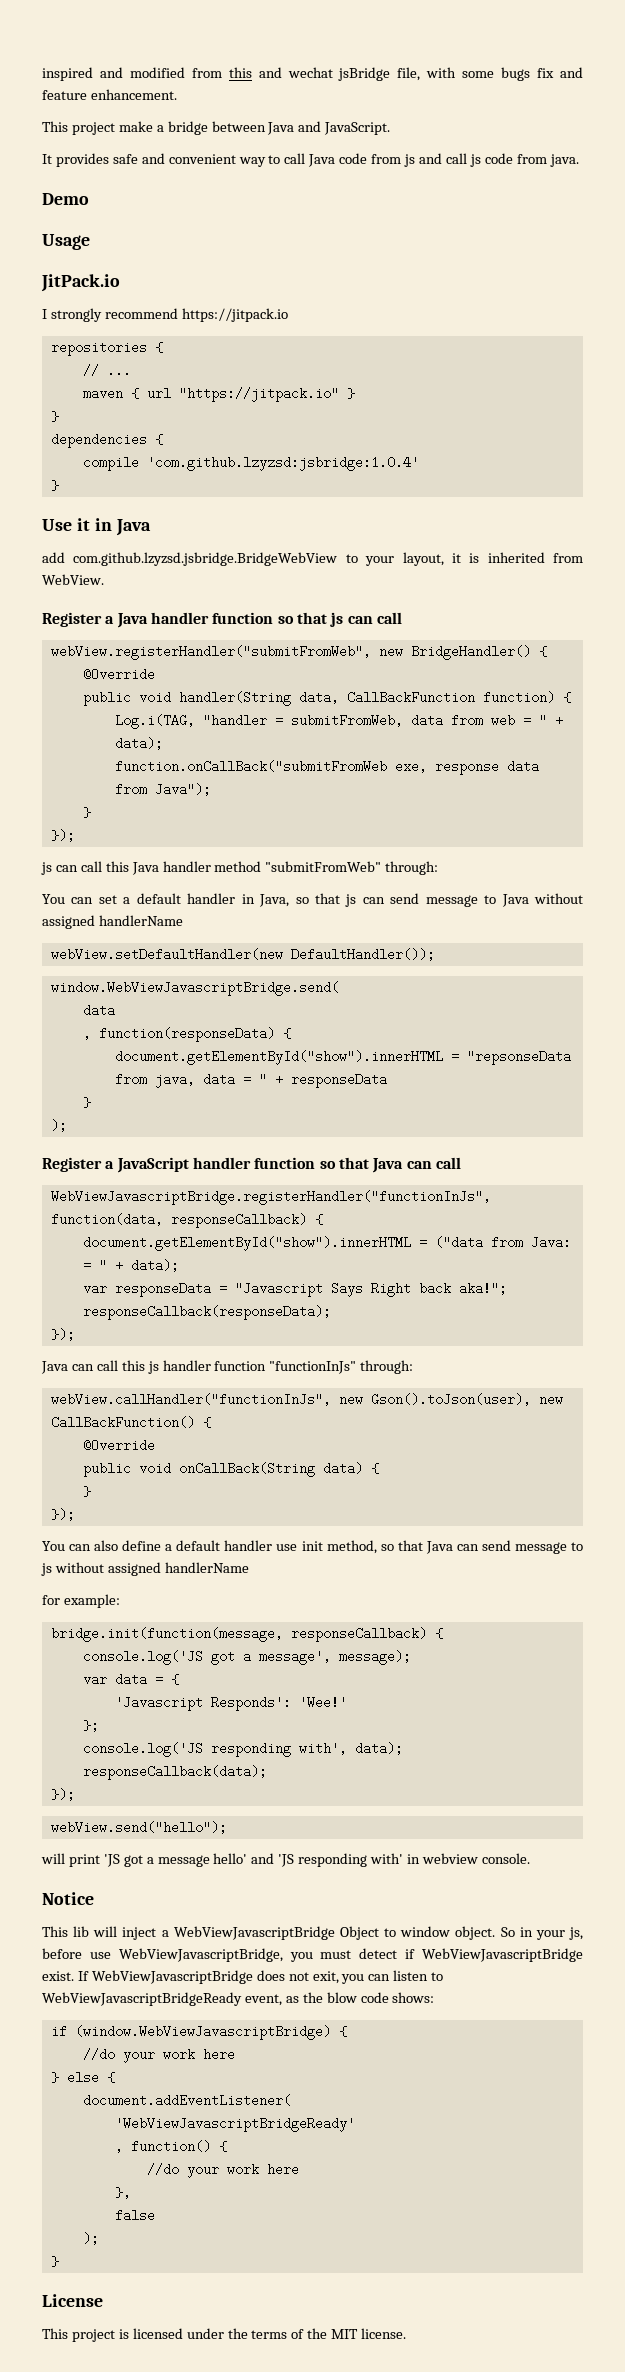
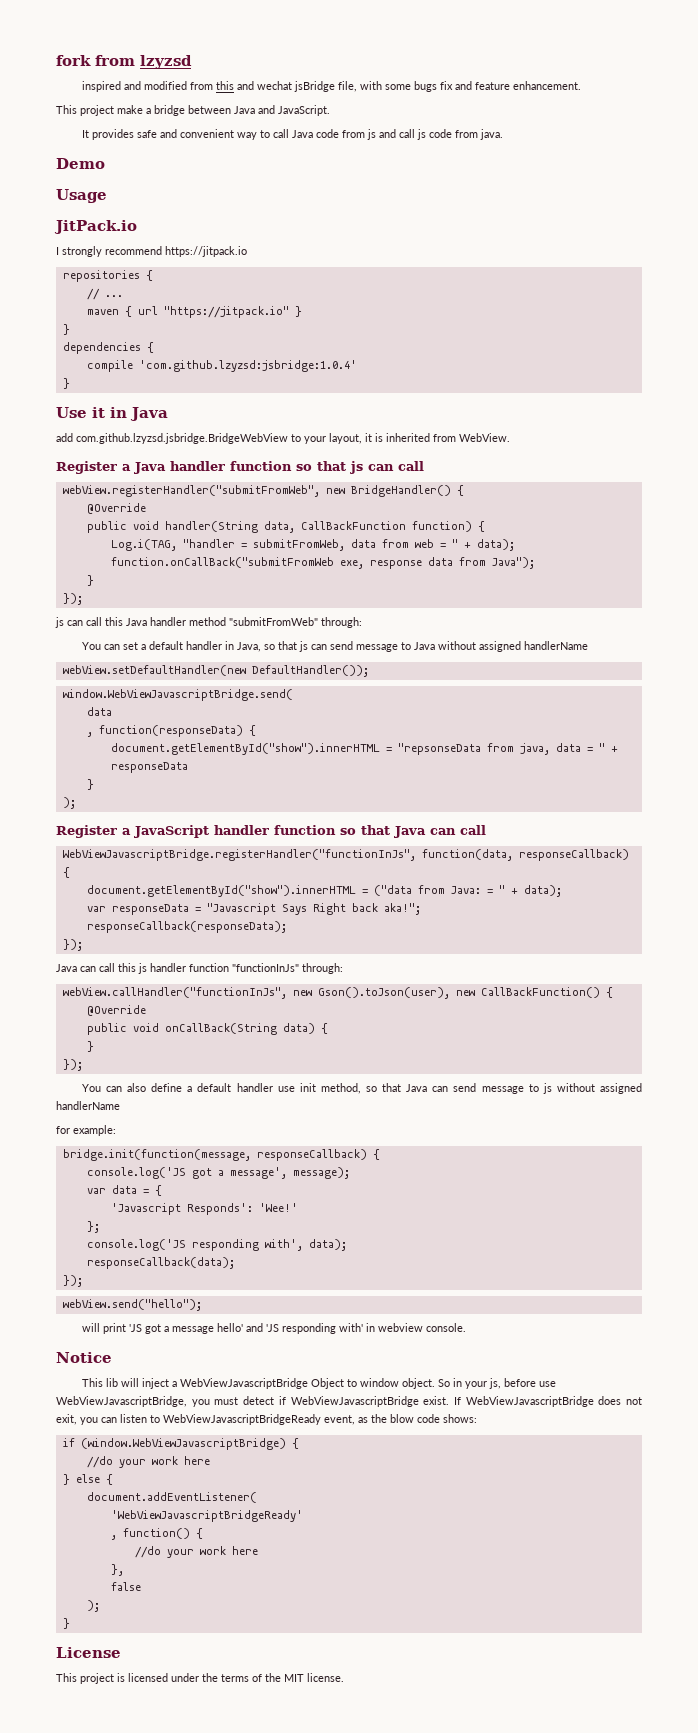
(42, 74) none -> [56,55,192,69] fork from lzyzsd //

